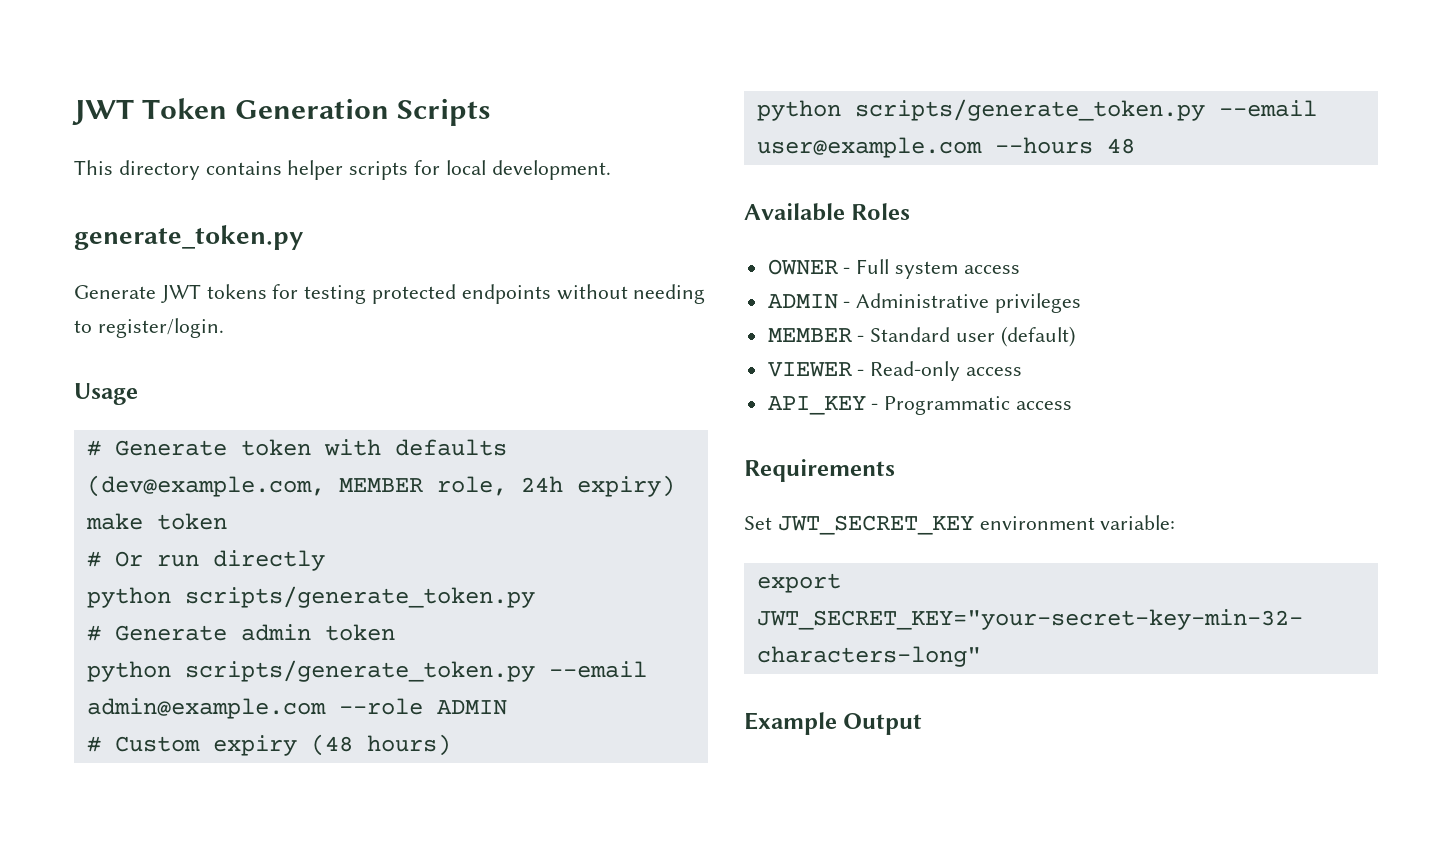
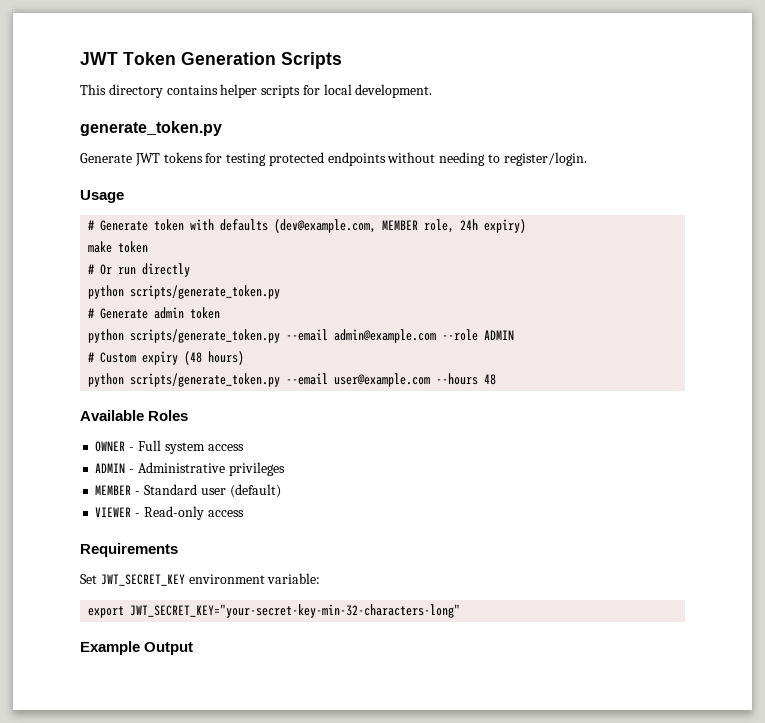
[767,396,1073,415] // API_KEY - Programmatic access -> (244, 513) none

